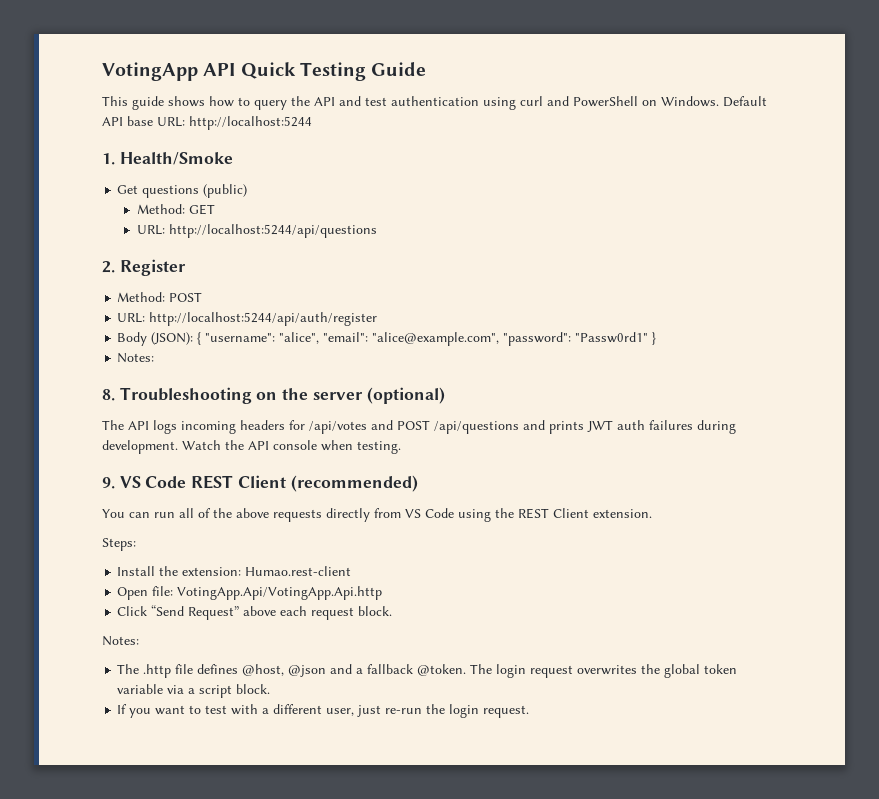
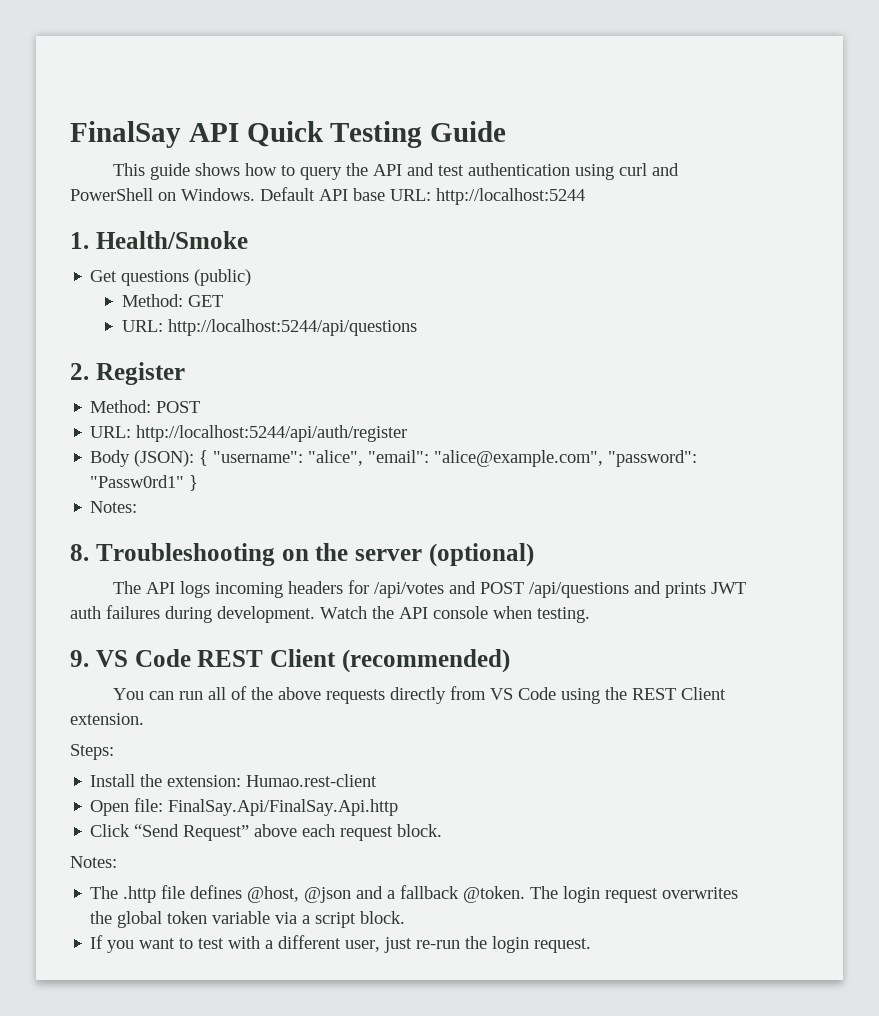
[102,62,198,81] VotingApp -> [70,121,181,148] FinalSay
[177,586,383,600] VotingApp.Api/VotingApp.Api.http -> [168,799,399,816] FinalSay.Api/FinalSay.Api.http

